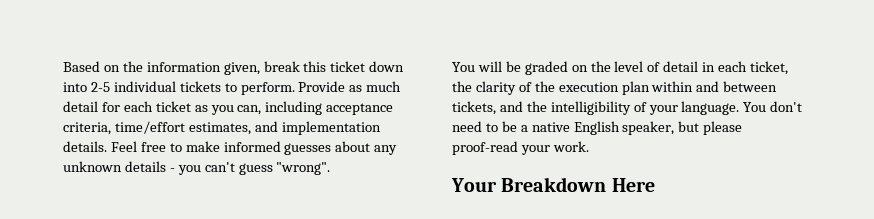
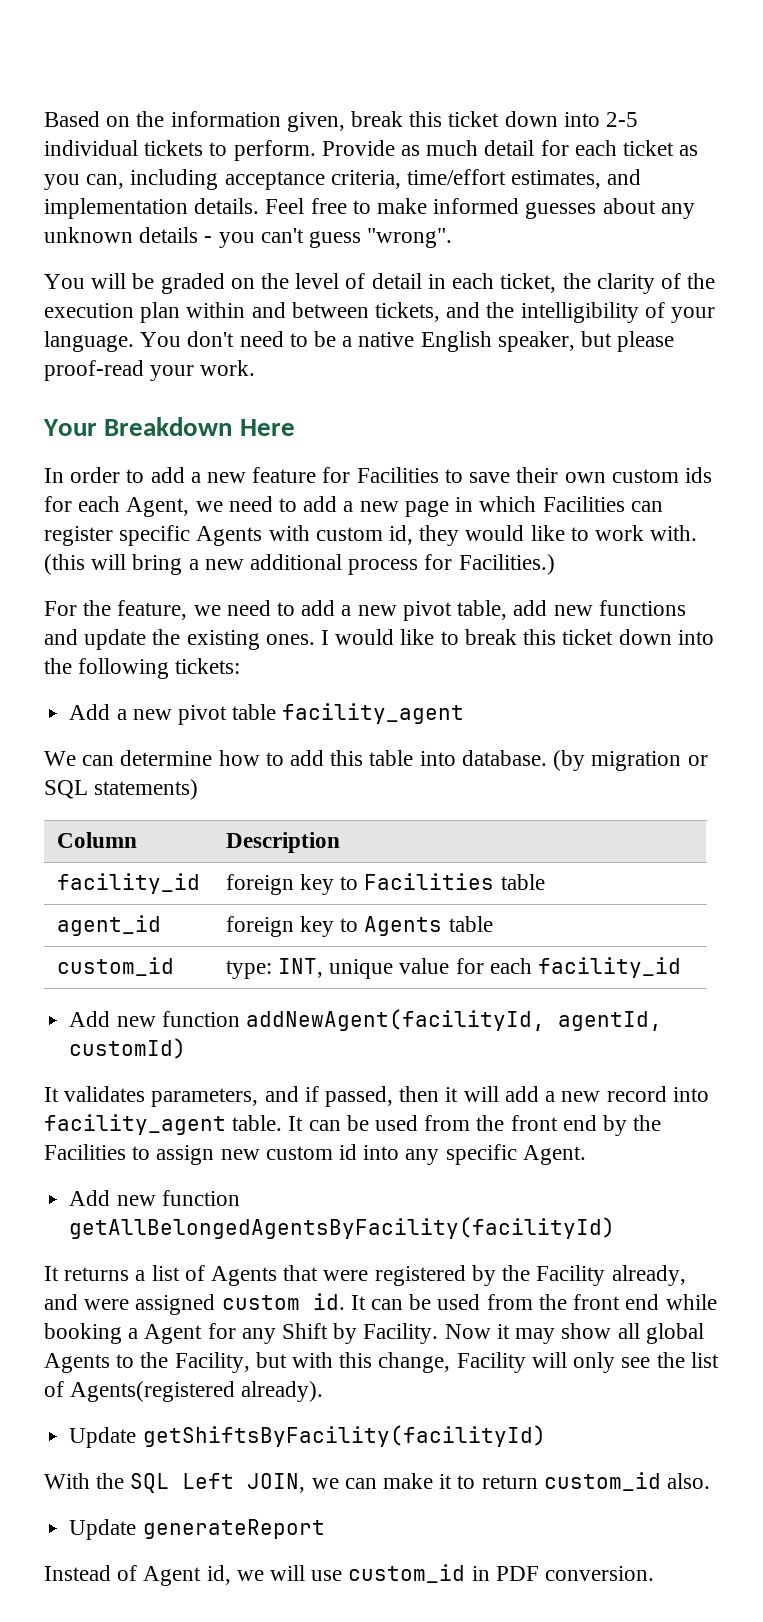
(655, 185) none -> [44,467,712,483] [44,496,663,517] [44,525,698,546] [44,554,555,575] [44,600,686,621] [44,629,714,650] [44,658,241,679] [69,703,465,725] [44,750,708,771] [44,779,199,800] [56,832,137,848] [225,832,340,853] [56,873,200,894] [225,873,545,895] [56,915,161,936] [225,916,493,937] [56,957,174,976] [225,957,682,979] [69,1009,662,1031] [69,1038,187,1059] [44,1086,709,1107] [44,1114,662,1136] [44,1144,586,1165] [69,1190,240,1206] [69,1217,616,1239] [44,1265,686,1286] [44,1293,717,1315] [44,1323,704,1344] [44,1352,719,1373] [44,1381,324,1402] [69,1425,546,1448] [44,1472,711,1493] [69,1519,325,1540] [44,1564,655,1586] // In order to add a new feature for Facilities to save their own custom ids for each Agent, we need to add a new page in which Facilities can register specific Agents with custom id, they would like to work with. (this will bring a new additional process for Facilities.) // For the feature, we need to add a new pivot table, add new functions and update the existing ones. I would like to break this ticket down into the following tickets: // Add a new pivot table facility_agent // We can determine how to add this table into database. (by migration or SQL statements) // Column | Description // facility_id | foreign key to Facilities table // agent_id | foreign key to Agents table // custom_id | type: INT, unique value for each facility_id // Add new function addNewAgent(facilityId, agentId, customId) // It validates parameters, and if passed, then it will add a new record into facility_agent table. It can be used from the front end by the Facilities to assign new custom id into any specific Agent. // Add new function getAllBelongedAgentsByFacility(facilityId) // It returns a list of Agents that were registered by the Facility already, and were assigned custom id. It can be used from the front end while booking a Agent for any Shift by Facility. Now it may show all global Agents to the Facility, but with this change, Facility will only see the list of Agents(registered already). // Update getShiftsByFacility(facilityId) // With the SQL Left JOIN, we can make it to return custom_id also. // Update generateReport // Instead of Agent id, we will use custom_id in PDF conversion.

